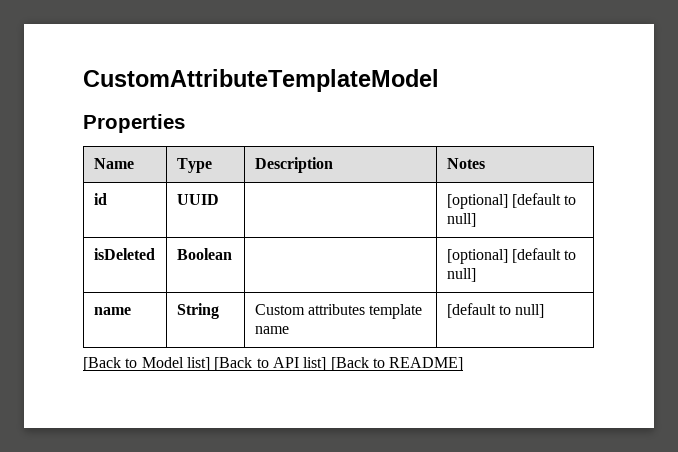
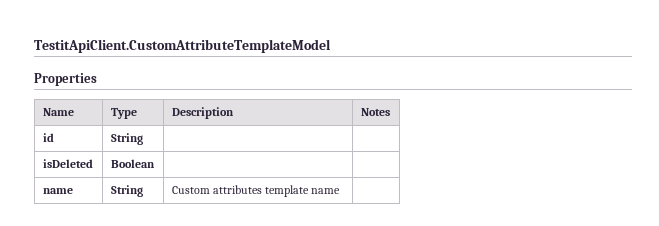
[83,69,439,92] CustomAttributeTemplateModel -> [34,39,331,53] TestitApiClient.CustomAttributeTemplateModel
[176,194,219,205] [446,193,577,209] [446,213,476,227] [93,248,155,260] [176,248,232,260] [446,248,577,264] [446,268,476,282] UUID | | [optional] [default to null] // isDeleted | Boolean | | [optional] [default to null] -> [110,133,143,145] [42,159,93,168] [110,159,155,168] String | | // isDeleted | Boolean | |
[446,303,545,318] [83,357,464,371] [default to null] // [Back to Model list] [Back to API list] [Back to README] -> (341, 191) none

